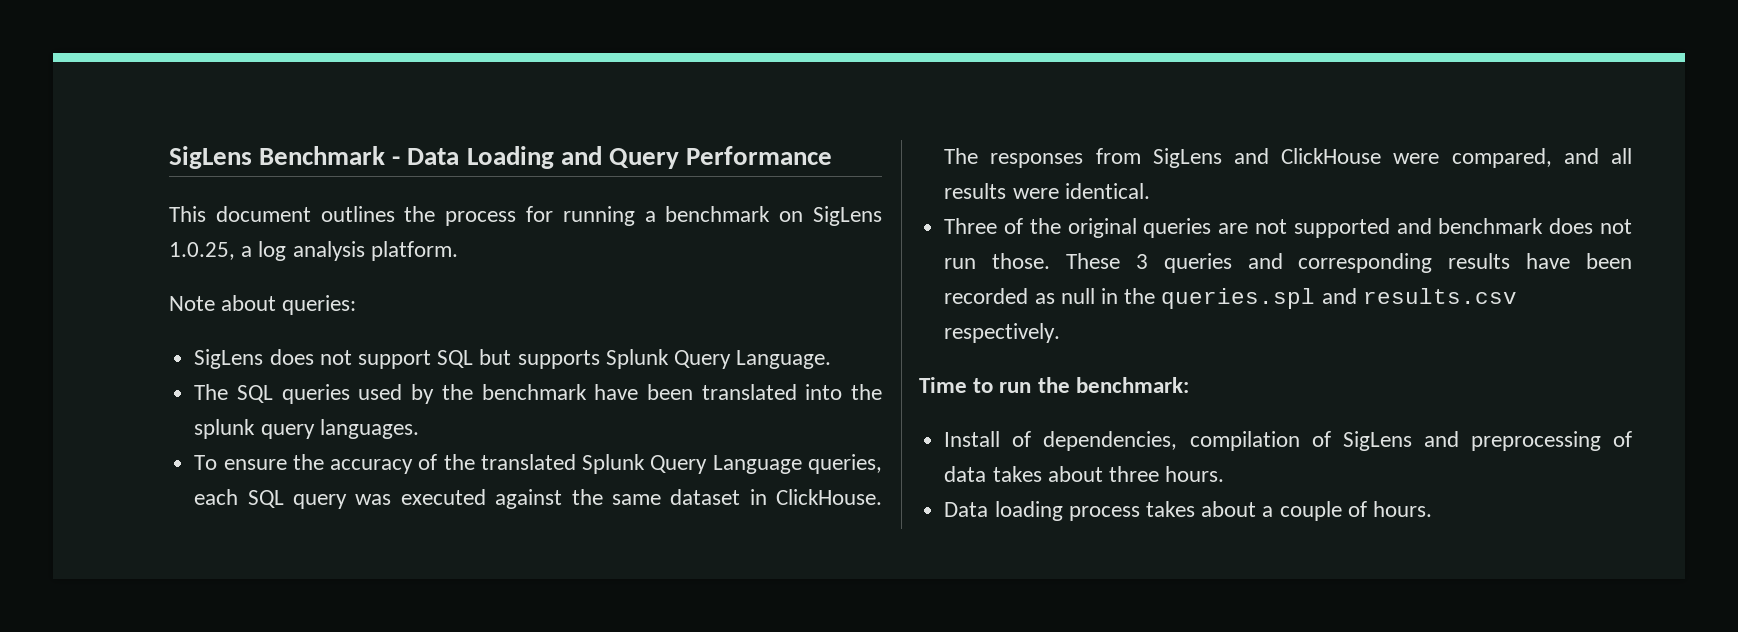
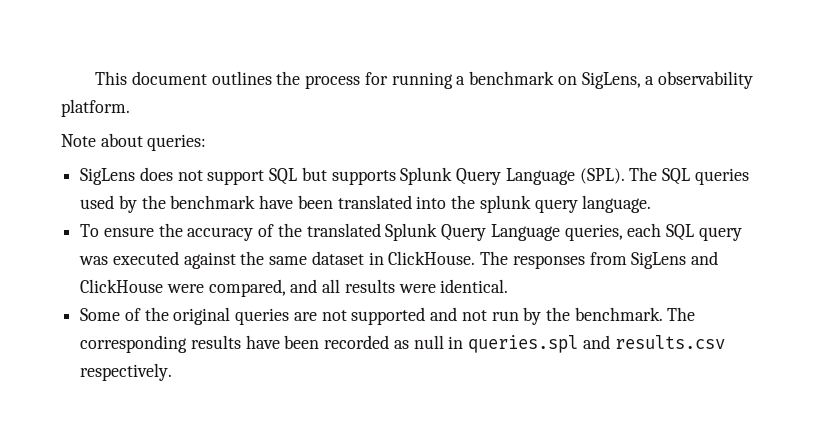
[169,146,833,169] SigLens Benchmark - Data Loading and Query Performance // -> (95, 78) none
[813,206,882,226] [169,241,365,261] SigLens 1.0.25, a log analysis -> [581,71,753,89] SigLens, a observability
[736,350,832,369] Language. // -> [505,168,625,185] Language (SPL).
[319,419,419,439] languages. -> [582,195,652,213] language.
[944,218,998,234] Three -> [80,308,121,321] Some
[1438,218,1632,234] [944,253,1283,273] benchmark does not run those. These 3 queries and -> [461,307,696,325] not run by the benchmark. The
[1124,288,1156,304] the -> (464, 342) none
[919,377,1189,393] [944,431,1632,451] [944,466,1225,482] [944,501,1432,521] // Time to run the benchmark: // Install of dependencies, compilation of SigLens and preprocessing of data takes about three hours. // Data loading process takes about a couple of hours. -> (173, 372) none

